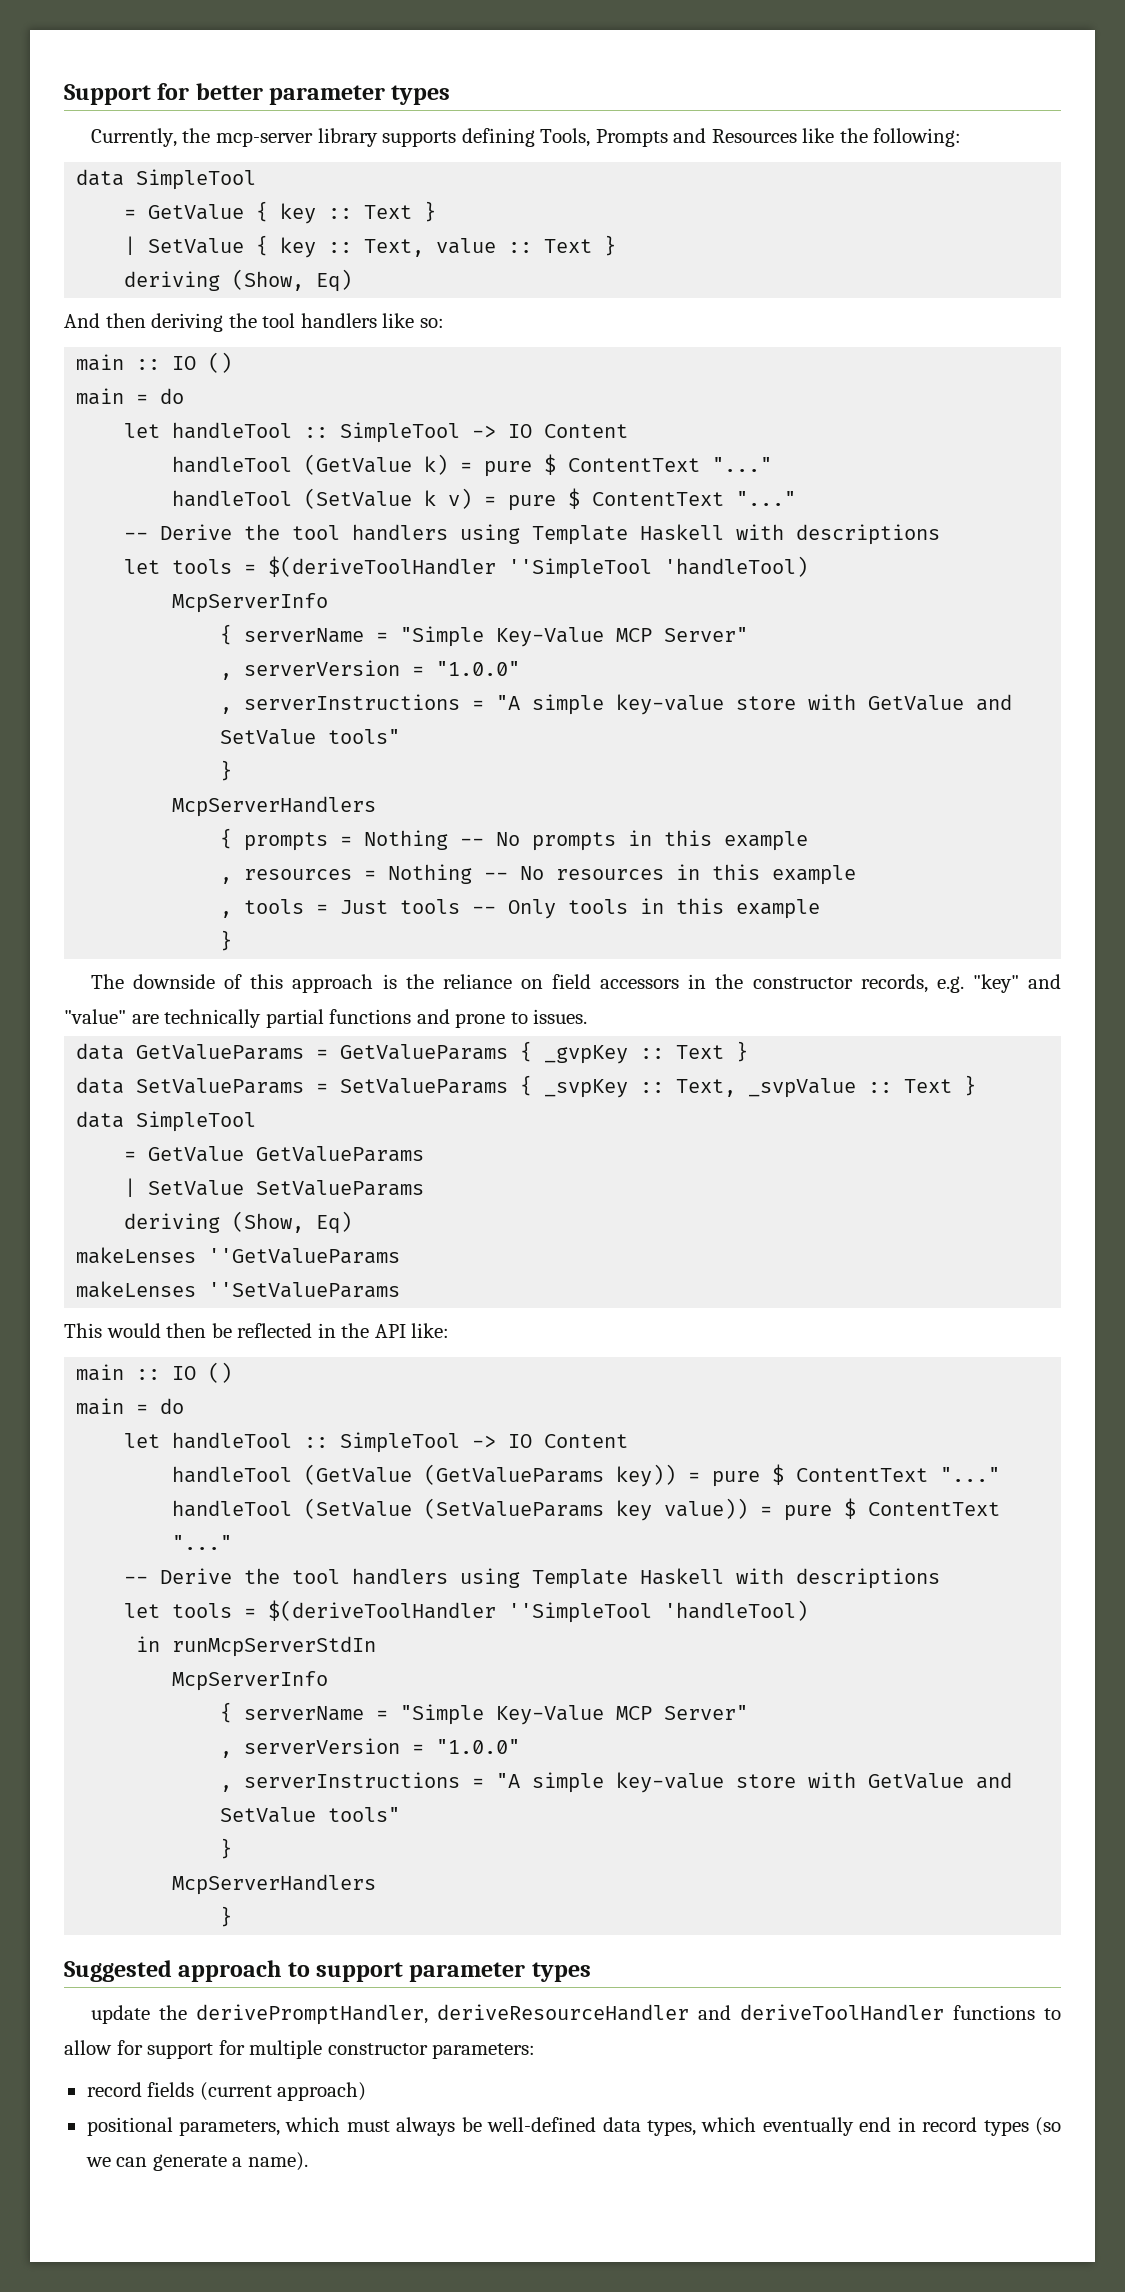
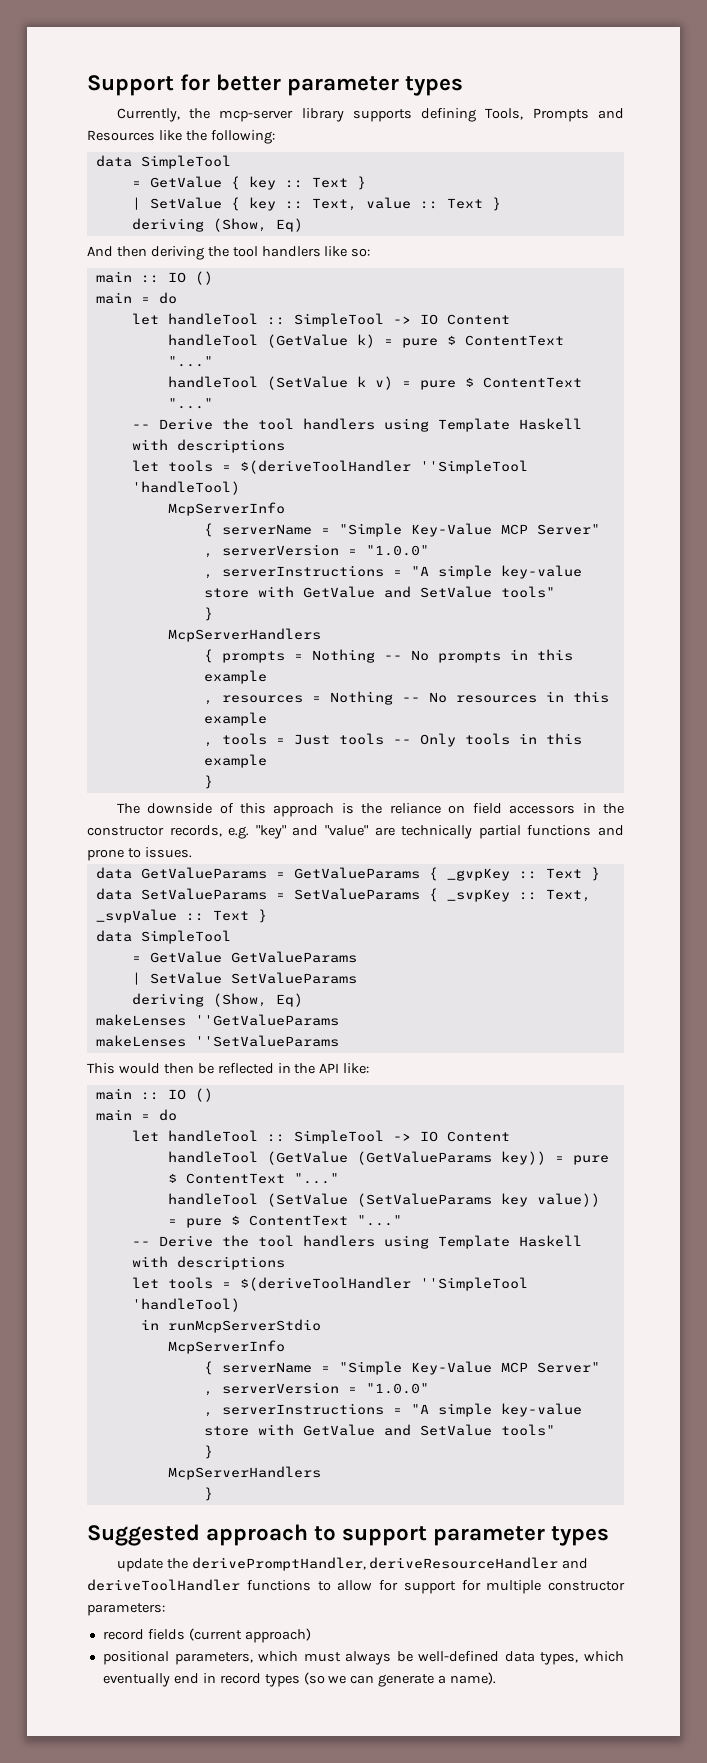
[172,1636,377,1657] runMcpServerStdIn -> [167,1319,321,1333] runMcpServerStdio

